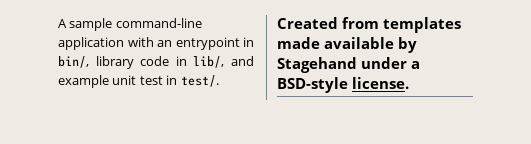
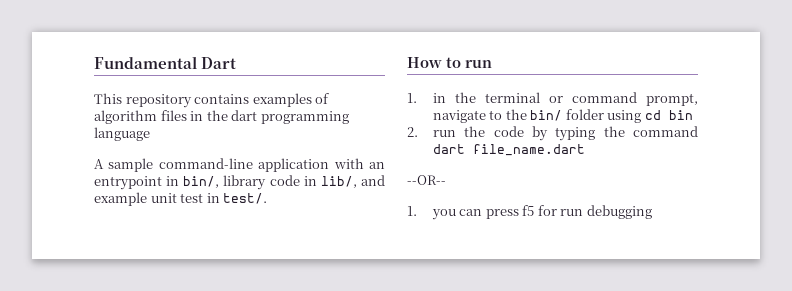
(58, 23) none -> [94,56,237,69] [94,93,330,108] [94,110,349,124] [94,127,150,141] Fundamental Dart // This repository contains examples of algorithm files in the dart programming language //
[277,17,461,33] [277,37,417,53] [277,57,420,73] [277,77,409,93] Created from templates made available by Stagehand under a BSD-style license. -> [407,57,492,68] [407,92,698,106] [432,109,693,123] [407,126,698,141] [432,144,585,156] [407,175,446,185] [407,205,652,220] How to run // 1. in the terminal or command prompt, navigate to the bin/ folder using cd bin // 2. run the code by typing the command dart file_name.dart // --OR-- // 1. you can press f5 for run debugging

